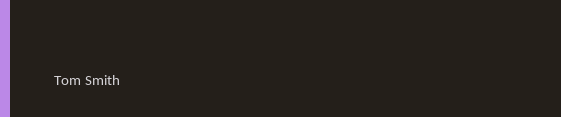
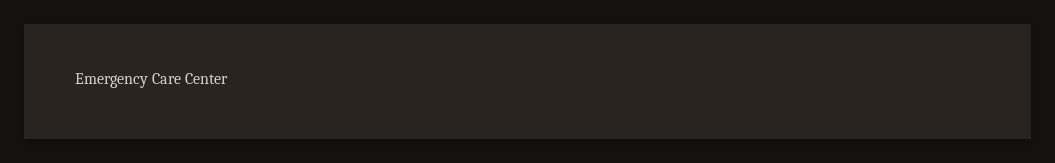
[54,75,120,85] Tom Smith -> [75,73,229,88] Emergency Care Center

